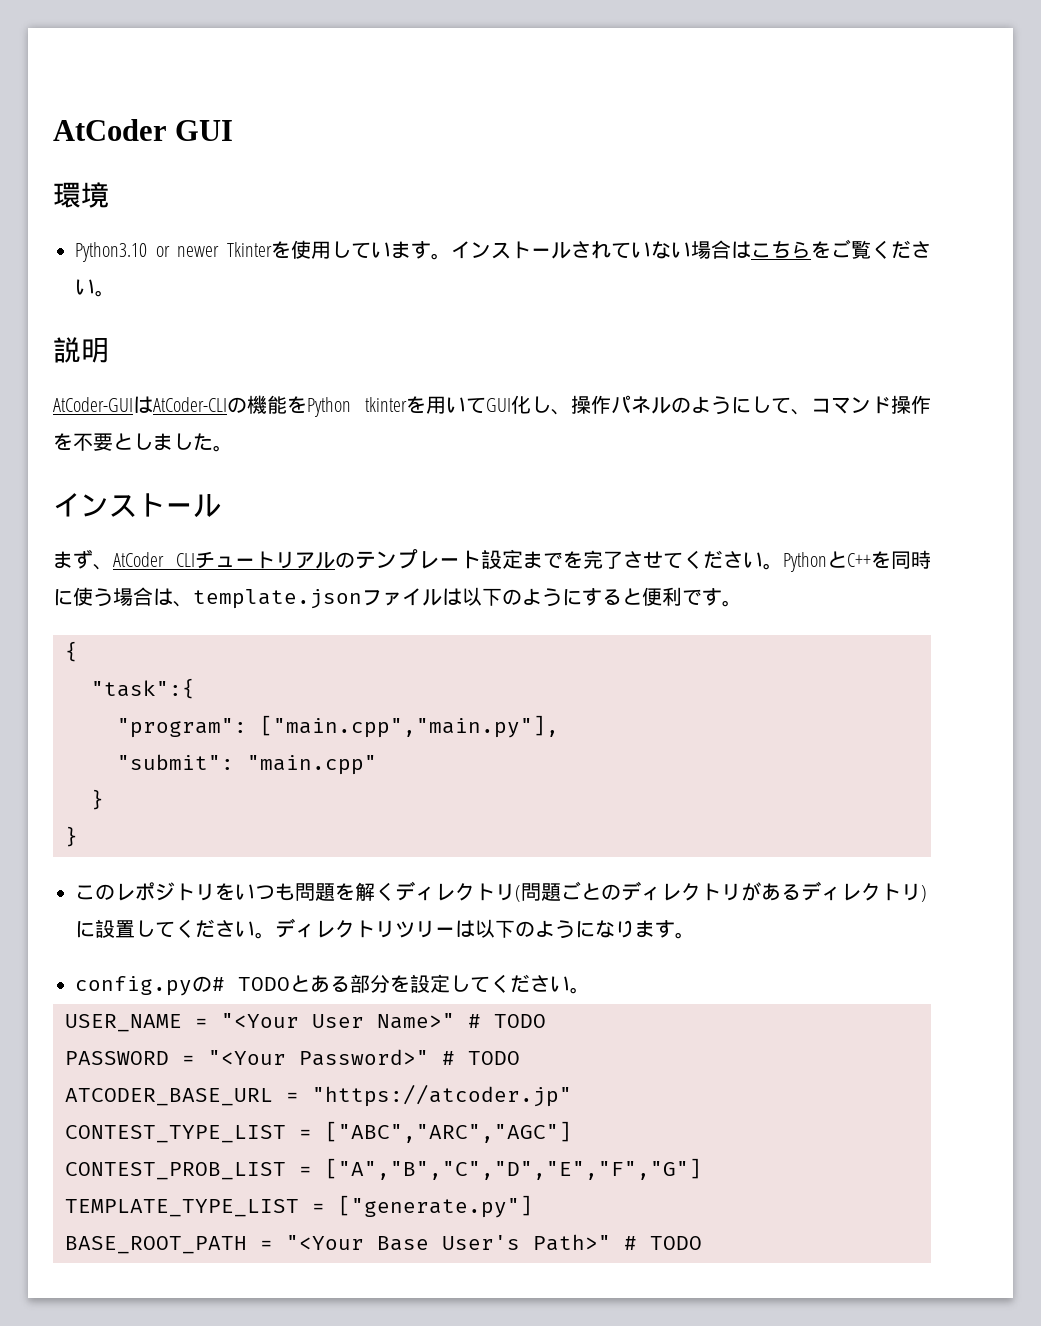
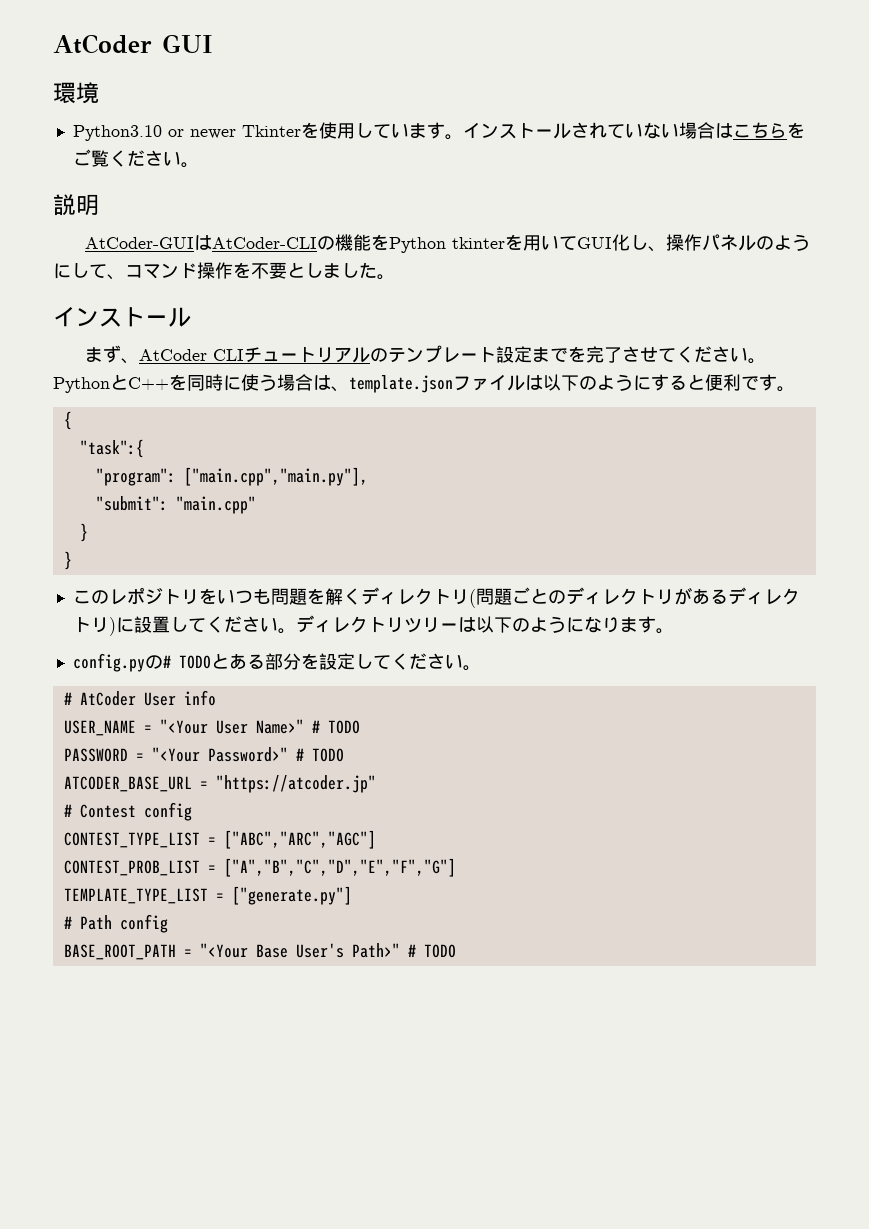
(590, 990) none -> [63,690,216,706] // # AtCoder User info
(572, 1095) none -> [63,802,192,821] // # Contest config
(533, 1206) none -> [63,914,168,933] // # Path config

